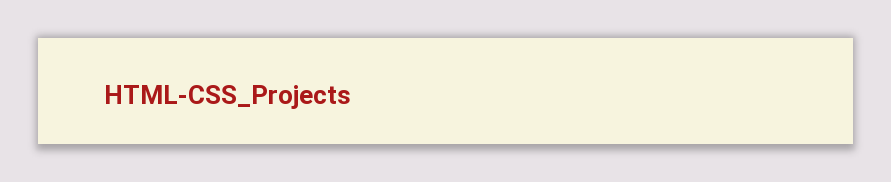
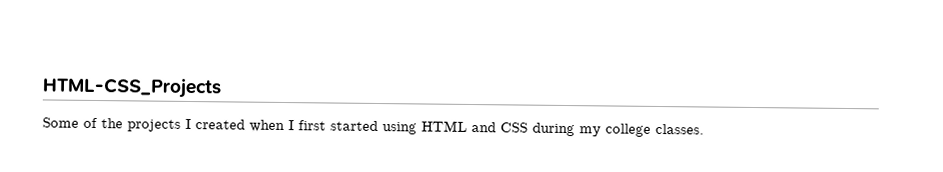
(351, 97) none -> [42,117,704,137] // Some of the projects I created when I first started using HTML and CSS during my college classes.

